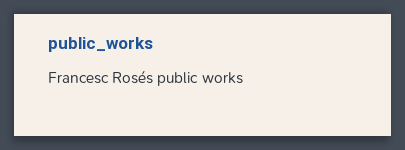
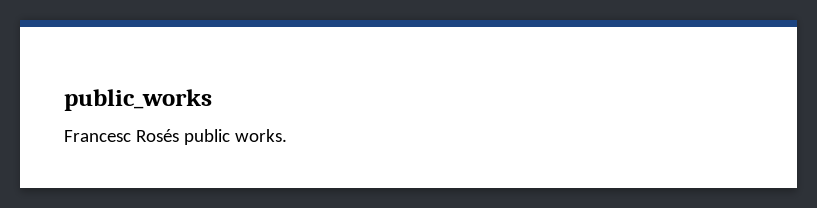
[201,72,243,84] works -> [234,129,287,142] works.

